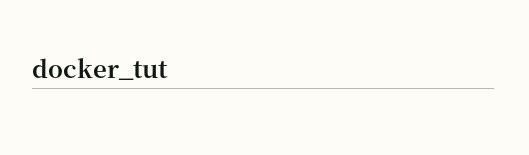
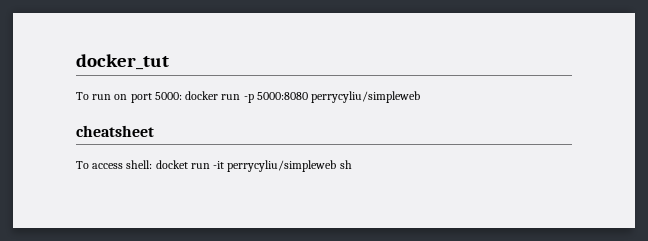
(168, 69) none -> [76,91,421,103] [76,125,154,137] [76,160,352,172] // To run on port 5000: docker run -p 5000:8080 perrycyliu/simpleweb // cheatsheet // To access shell: docket run -it perrycyliu/simpleweb sh

